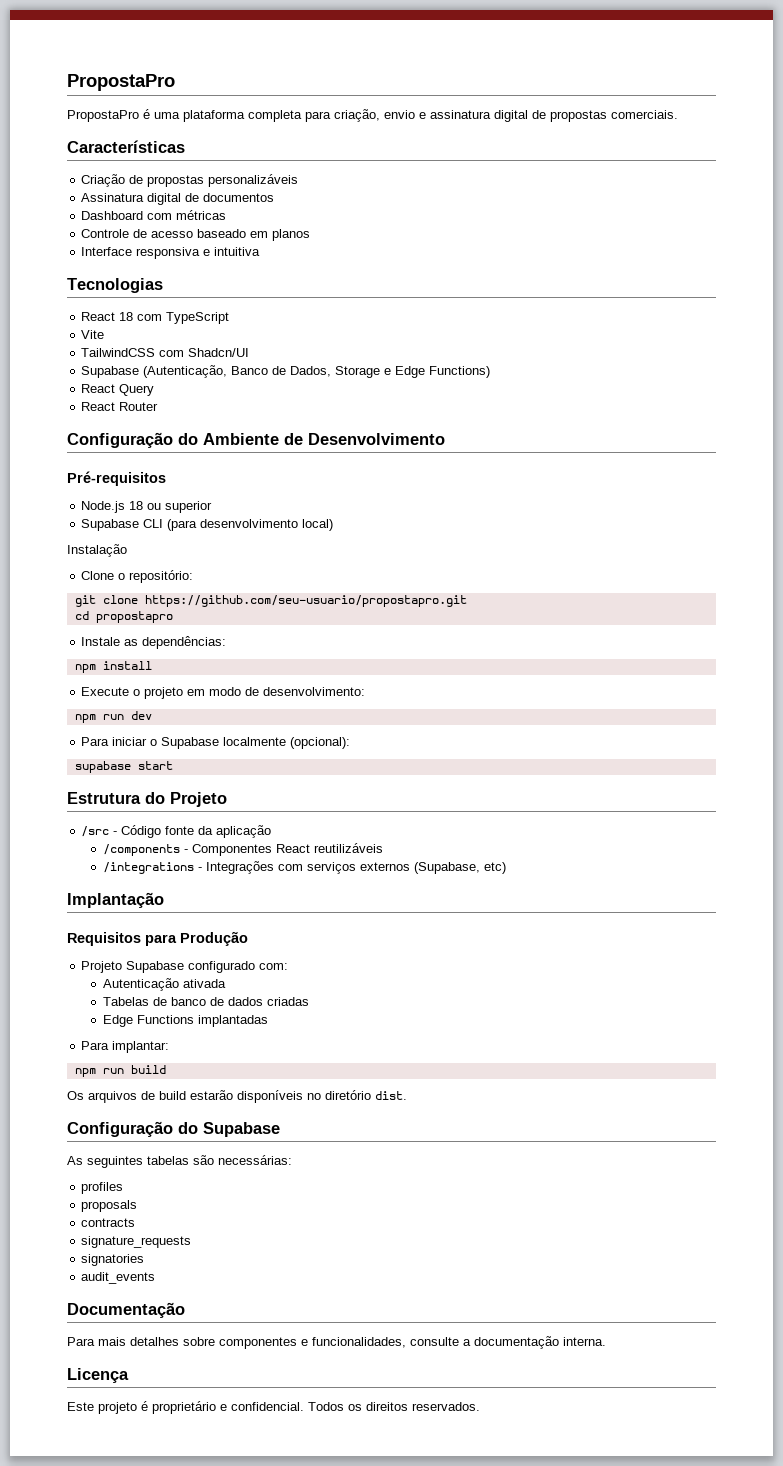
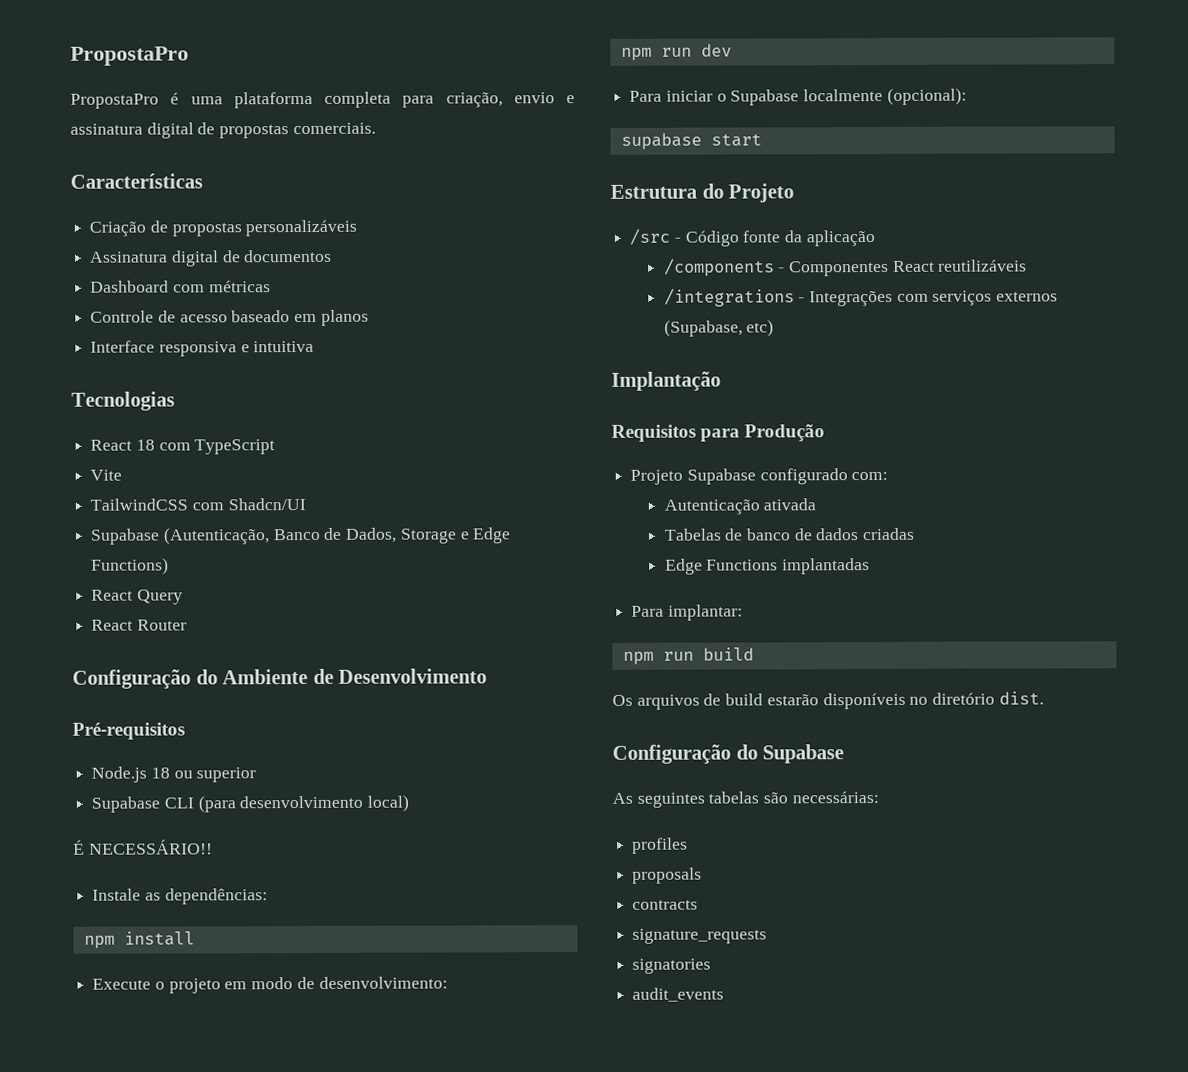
[67,544,127,557] [81,570,194,583] [74,595,467,607] [74,611,173,623] Instalação // Clone o repositório: // git clone https://github.com/seu-usuario/propostapro.git // cd propostapro -> [73,839,213,855] É NECESSÁRIO!!
[67,1302,185,1318] [67,1336,606,1349] [67,1368,129,1383] [67,1401,480,1414] // Documentação // Para mais detalhes sobre componentes e funcionalidades, consulte a documentação interna. // Licença // Este projeto é proprietário e confidencial. Todos os direitos reservados. -> (725, 994) none

